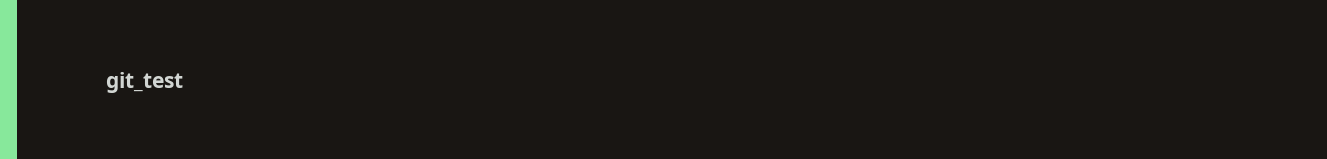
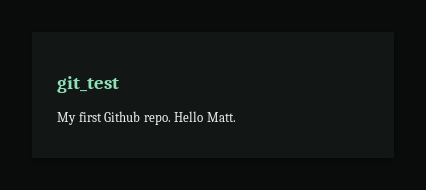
(183, 82) none -> [57,111,236,125] // My first Github repo. Hello Matt.

